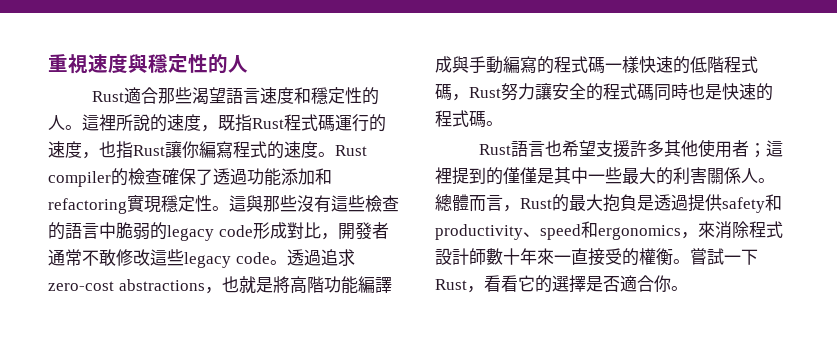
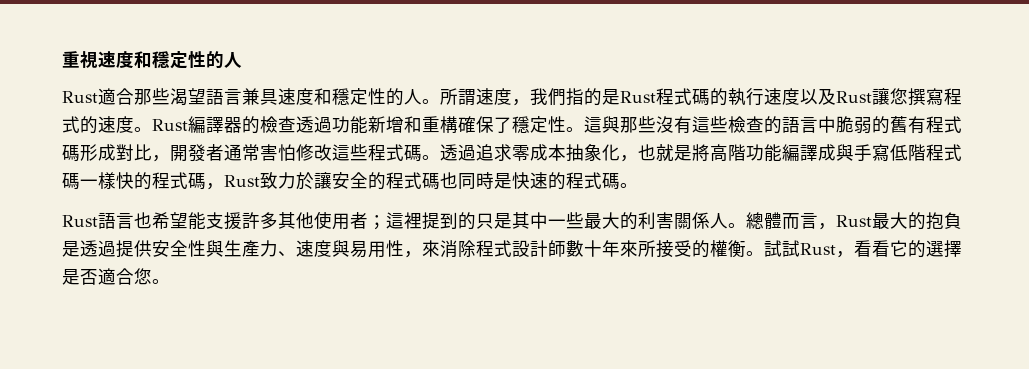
[128,54,148,73] 與 -> [134,51,152,68] 和
(260, 96) none -> [242,88,278,105] 兼具
[82,114,386,132] [48,141,216,159] 這裡所說的速度，既指Rust程式碼運行的速度，也指Rust讓你編 -> [440,88,926,106] 所謂速度，我們指的是Rust程式碼的執行速度以及Rust讓您撰
[48,168,332,187] [48,195,161,214] compiler的檢查確保了透過功能添加和refactoring實現 -> [188,116,512,134] 編譯器的檢查透過功能新增和重構確保了
[167,225,253,241] legacy code -> [890,116,962,134] [62,145,80,162] 舊有程式碼
[82,249,116,266] 不敢 -> [260,144,296,161] 害怕
[184,252,270,268] legacy code -> [368,144,422,162] 程式碼
[48,279,205,291] zero-cost abstractions -> [512,144,620,161] 零成本抽象化
[486,56,554,74] 動編寫的 -> [872,144,926,162] 寫低階
[656,56,724,74] 速的低階 -> [134,172,152,190] 的
[501,83,535,101] 努力 -> [260,172,314,190] 致力於
[654,83,705,101] 同時也 -> [440,172,494,190] 也同時
(596, 148) none -> [188,212,206,230] 能
[503,167,537,184] 僅僅 -> [476,213,494,229] 只
[552,194,603,212] 的最大 -> [872,212,926,230] 最大的
[722,194,782,213] [435,221,681,240] safety和productivity、speed和ergonomics -> [152,240,404,258] 安全性與生產力、速度與易用性
[554,248,588,265] 一直 -> [638,240,656,257] 所
[690,248,758,265] 嘗試一下 -> [764,240,800,257] 試試
[654,275,671,292] 你 -> [134,268,152,285] 您

